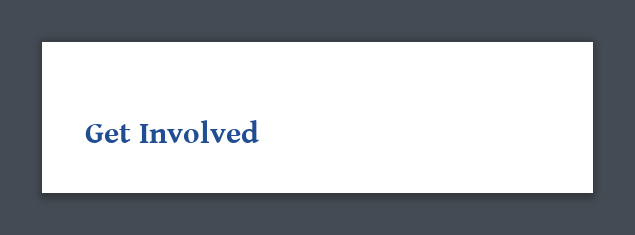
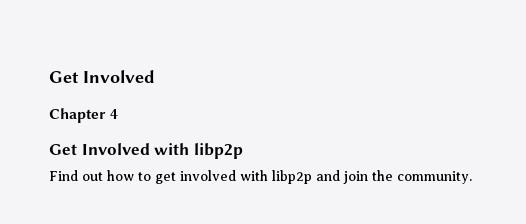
[85,120,260,143] Get Involved -> [49,70,155,83] [49,108,119,123] [49,143,243,159] [49,170,472,184] Get Involved // Chapter 4 // Get Involved with libp2p // Find out how to get involved with libp2p and join the community.

